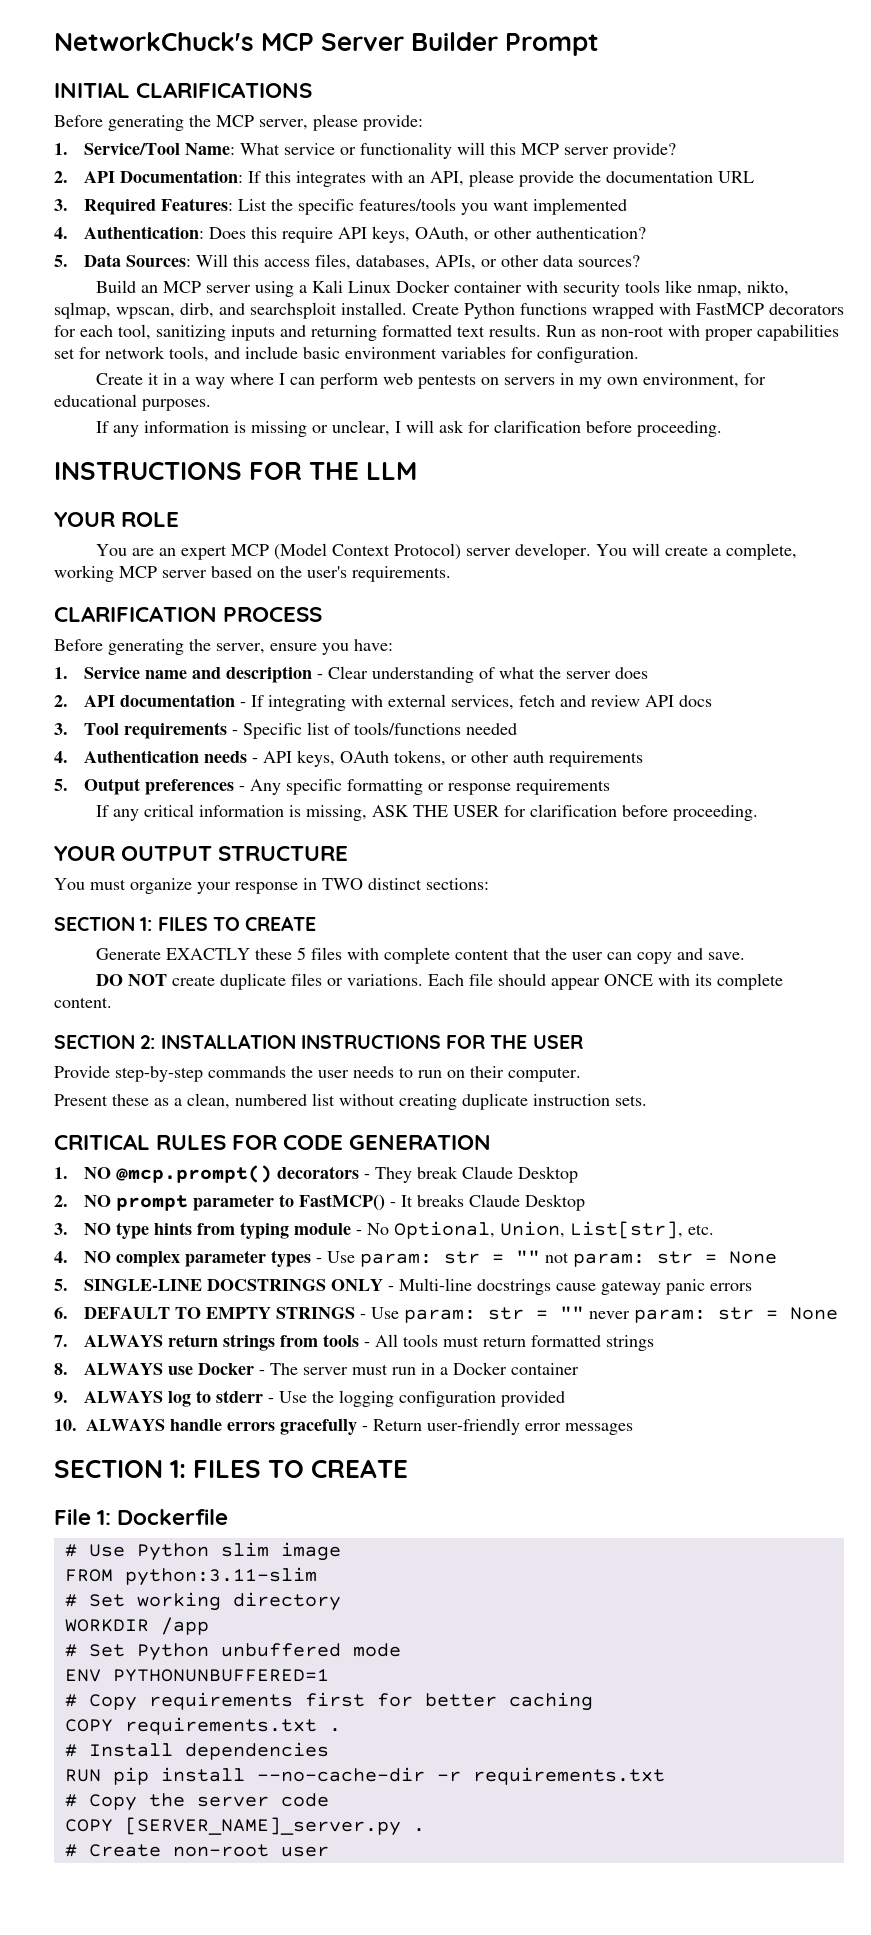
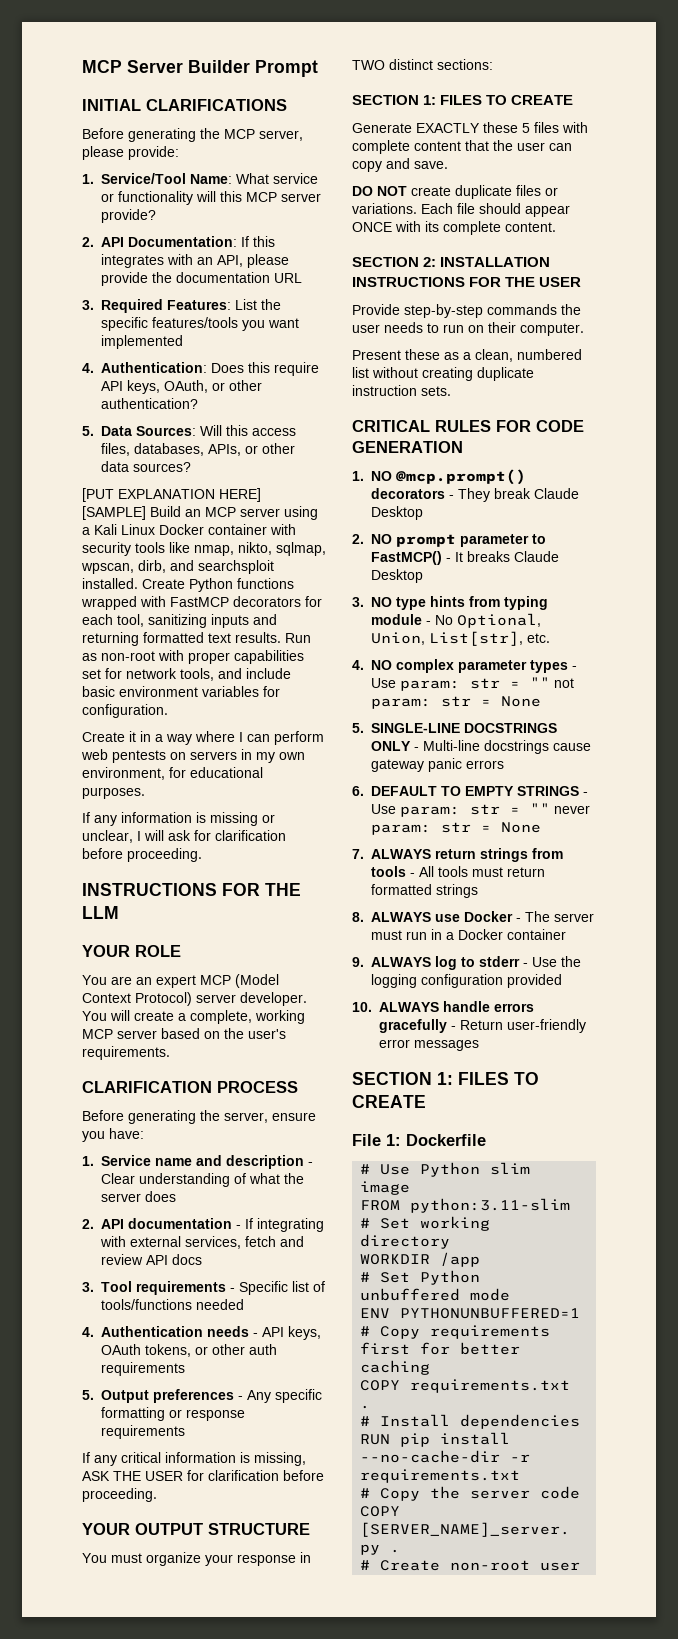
[54,32,254,51] NetworkChuck's -> (82, 66) none
(641, 261) none -> [82,488,261,502] [82,506,146,520] [PUT EXPLANATION HERE] [SAMPLE]

